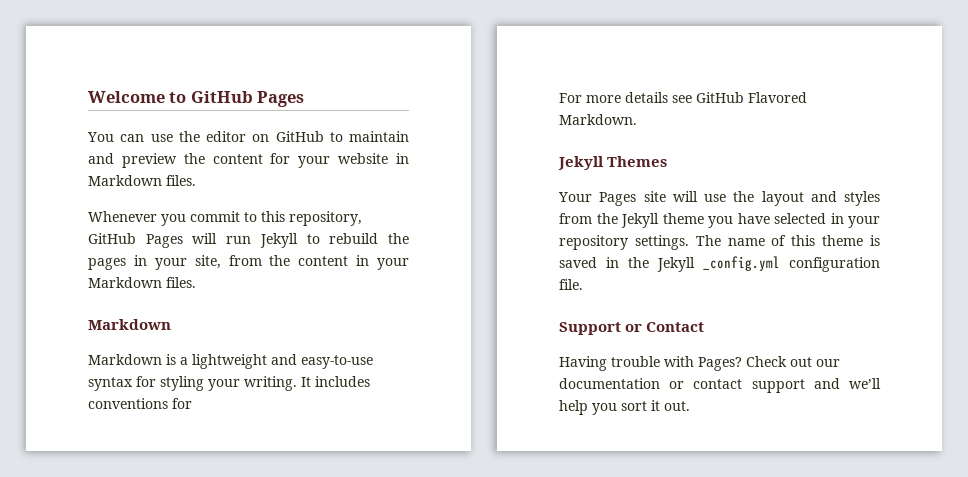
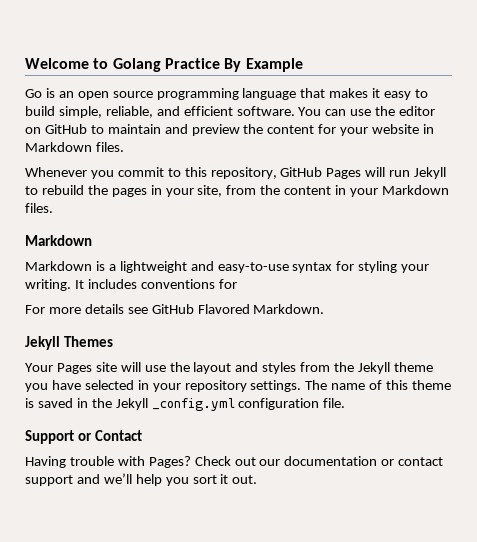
[190,91,305,107] GitHub Pages // -> [112,58,303,72] [25,88,429,100] [25,106,295,118] Golang Practice By Example // Go is an open source programming language that makes it easy to build simple, reliable, and efficient software.

